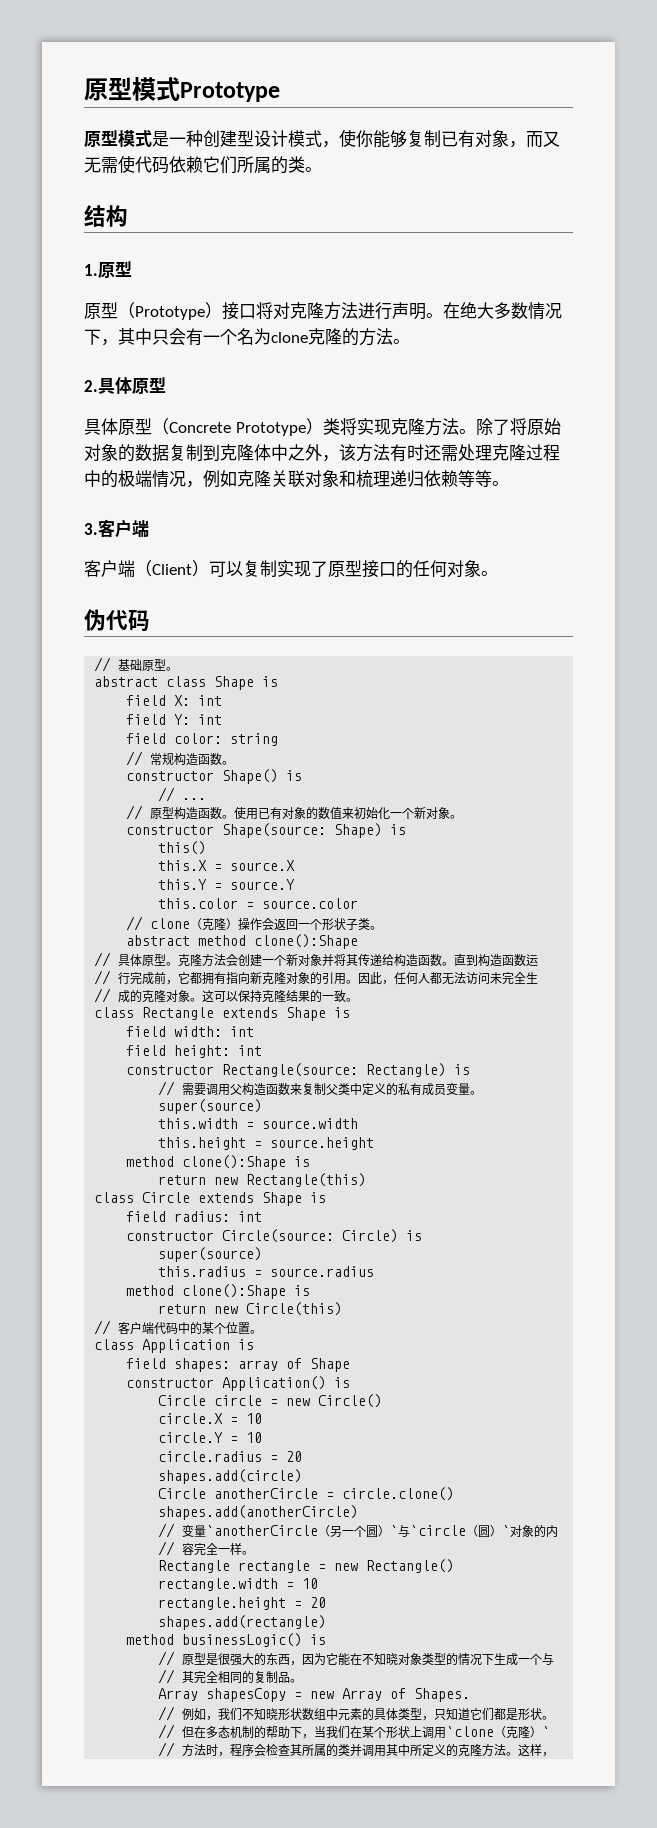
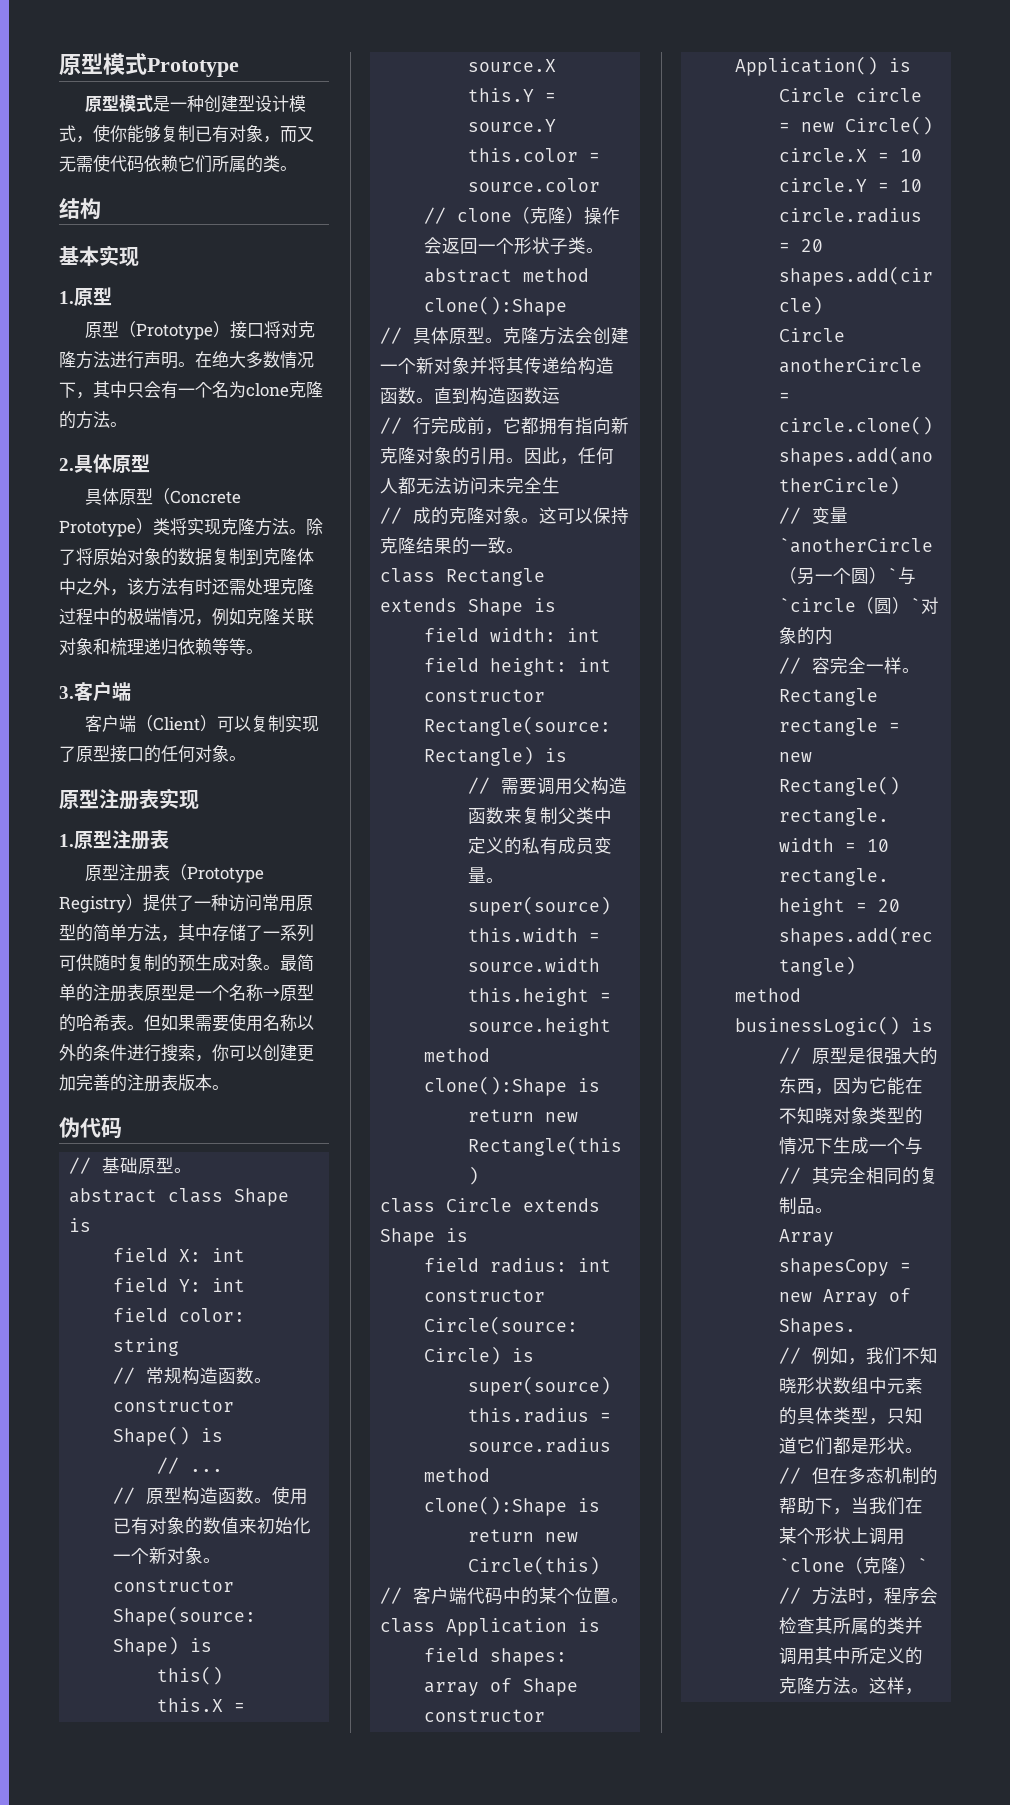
(128, 216) none -> [59,245,139,267] // 基本实现
(498, 573) none -> [59,788,199,810] [59,830,169,850] [85,864,265,883] [59,894,313,913] [59,924,314,942] [59,954,314,972] [59,984,314,1002] [59,1013,314,1032] [59,1044,314,1062] [59,1074,229,1092] // 原型注册表实现 // 1.原型注册表 // 原型注册表（Prototype Registry）提供了一种访问常用原型的简单方法，其中存储了一系列可供随时复制的预生成对象。最简单的注册表原型是一个名称→原型的哈希表。但如果需要使用名称以外的条件进行搜索，你可以创建更加完善的注册表版本。

